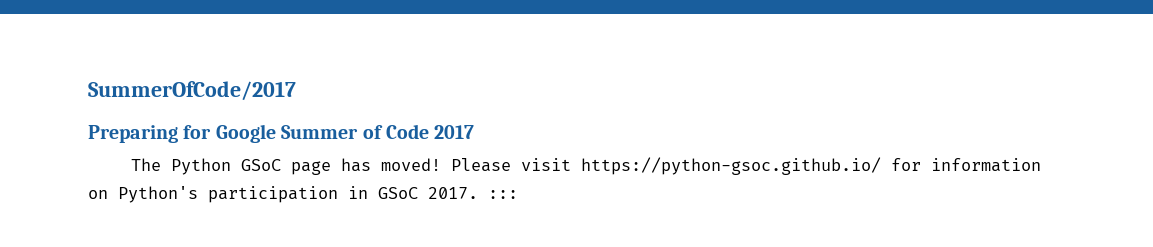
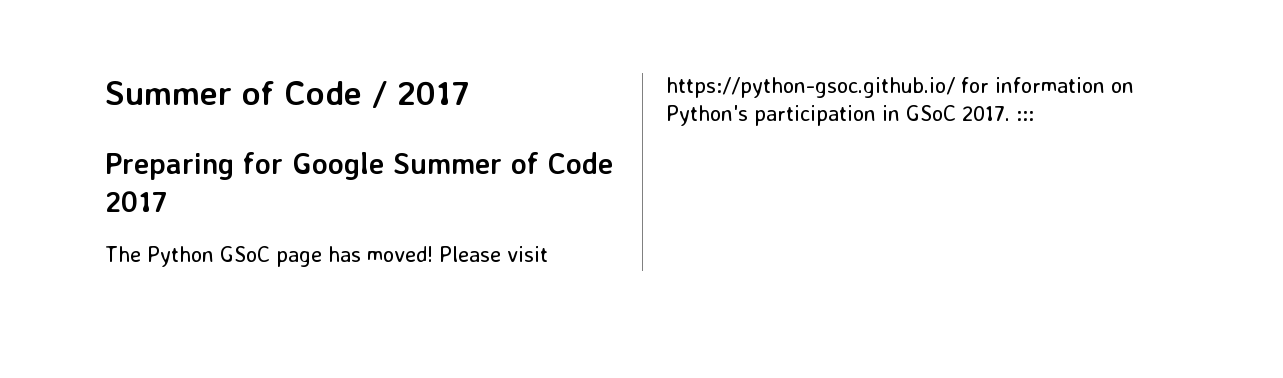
[88,81,296,101] SummerOfCode/2017 -> [105,81,470,108] Summer of Code / 2017

